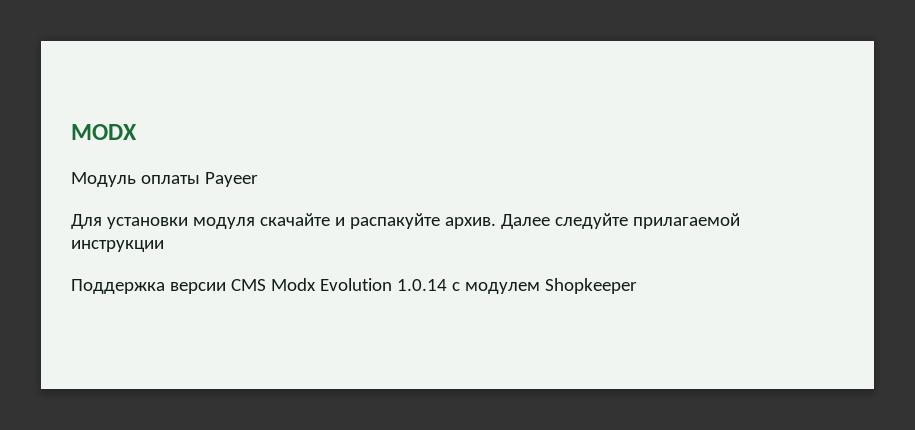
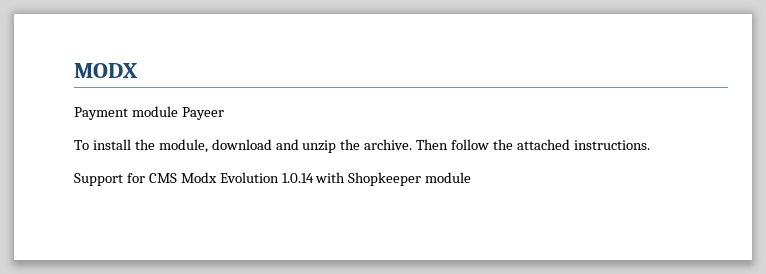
[71,172,200,187] Модуль оплаты -> [74,106,178,120] Payment module
[71,213,740,229] [71,240,164,252] [71,279,226,294] Для установки модуля скачайте и распакуйте архив. Далее следуйте прилагаемой инструкции // Поддержка версии -> [74,139,650,153] [74,173,145,186] To install the module, download and unzip the archive. Then follow the attached instructions. // Support for
[451,278,637,294] c модулем Shopkeeper -> [315,172,472,186] with Shopkeeper module

